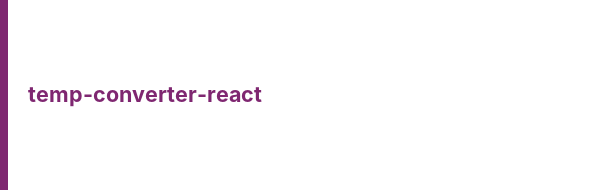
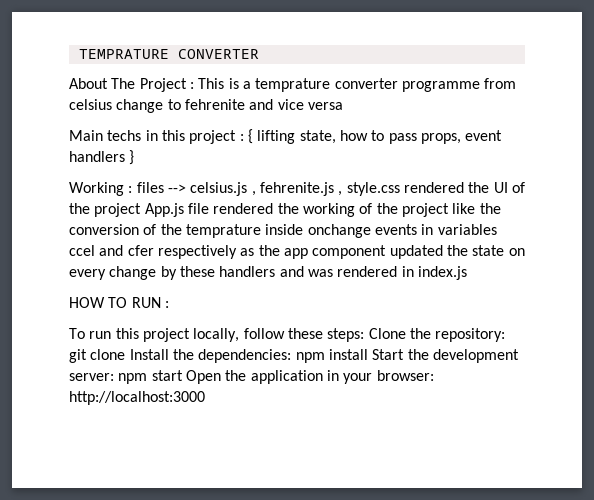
[28,87,262,107] temp-converter-react -> [78,49,259,59] [69,78,517,92] [69,99,343,113] [69,129,503,144] [69,150,135,165] [69,182,525,196] [69,203,501,217] [69,224,497,238] [69,245,525,259] [69,266,467,280] [69,297,169,308] [69,328,506,342] [69,349,519,363] [69,370,434,384] [69,391,205,405] TEMPRATURE CONVERTER // About The Project : This is a temprature converter programme from celsius change to fehrenite and vice versa // Main techs in this project : { lifting state, how to pass props, event handlers } // Working : files --> celsius.js , fehrenite.js , style.css rendered the UI of the project App.js file rendered the working of the project like the conversion of the temprature inside onchange events in variables ccel and cfer respectively as the app component updated the state on every change by these handlers and was rendered in index.js // HOW TO RUN : // To run this project locally, follow these steps: Clone the repository: git clone Install the dependencies: npm install Start the development server: npm start Open the application in your browser: http://localhost:3000

